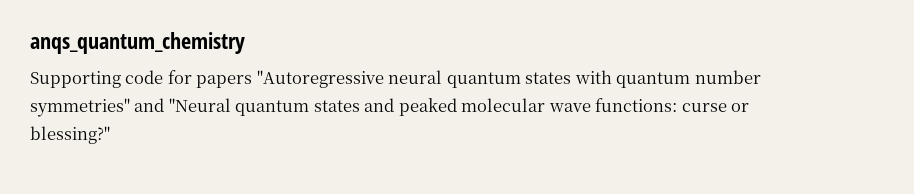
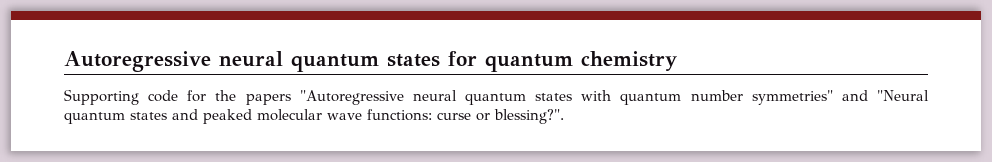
[30,32,245,54] anqs_quantum_chemistry -> [64,51,677,72] Autoregressive neural quantum states for quantum chemistry
(192, 77) none -> [215,90,237,101] the
[30,126,110,144] blessing?" -> [494,109,564,124] blessing?".

